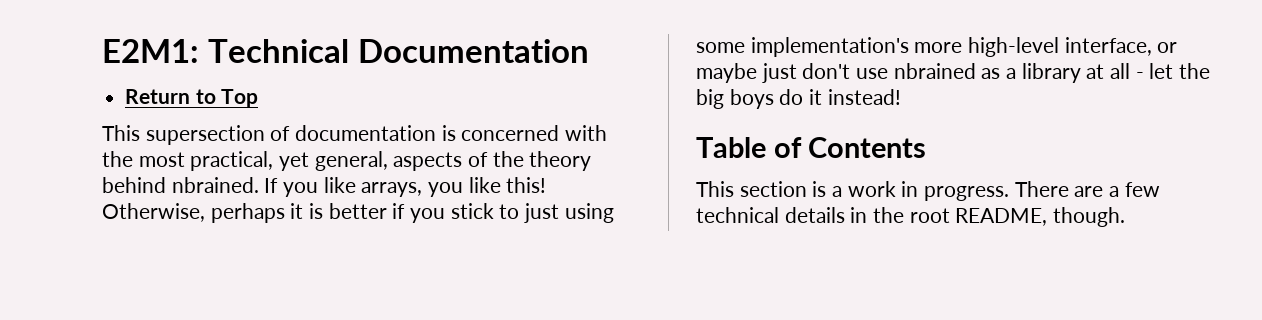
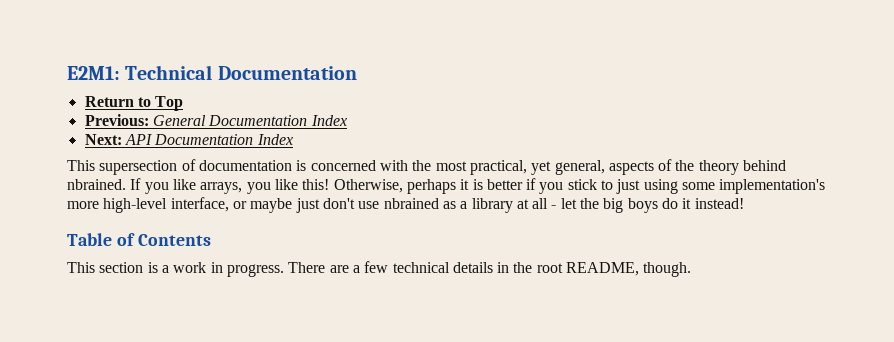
(259, 98) none -> [84,114,347,126] [84,134,293,145] // Previous: General Documentation Index // Next: API Documentation Index

